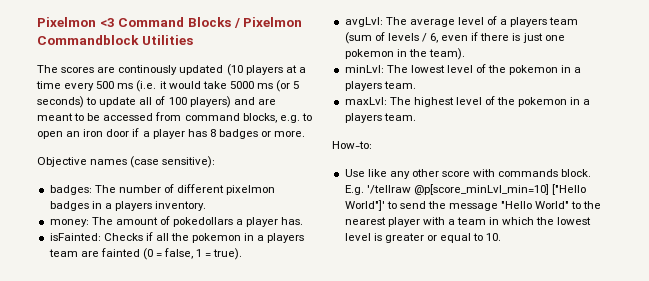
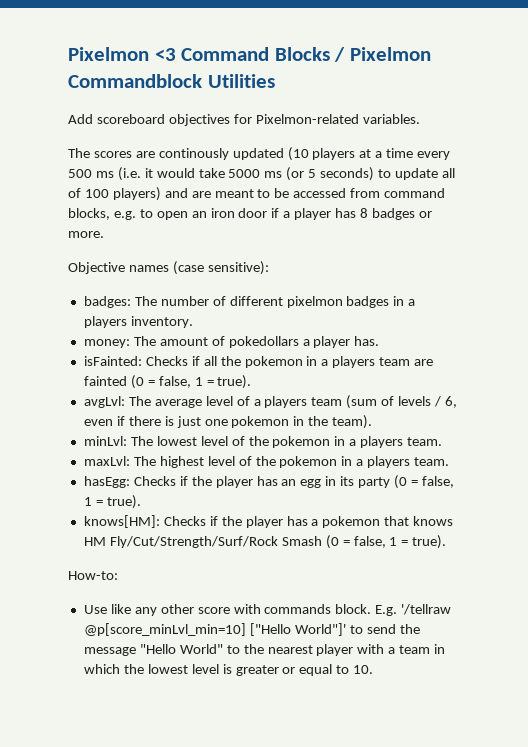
(193, 40) none -> [68,114,420,126] // Add scoreboard objectives for Pixelmon-related variables.
(416, 117) none -> [83,475,454,489] [83,495,141,509] [83,515,454,528] [83,535,447,549] // hasEgg: Checks if the player has an egg in its party (0 = false, 1 = true). // knows[HM]: Checks if the player has a pokemon that knows HM Fly/Cut/Strength/Surf/Rock Smash (0 = false, 1 = true).

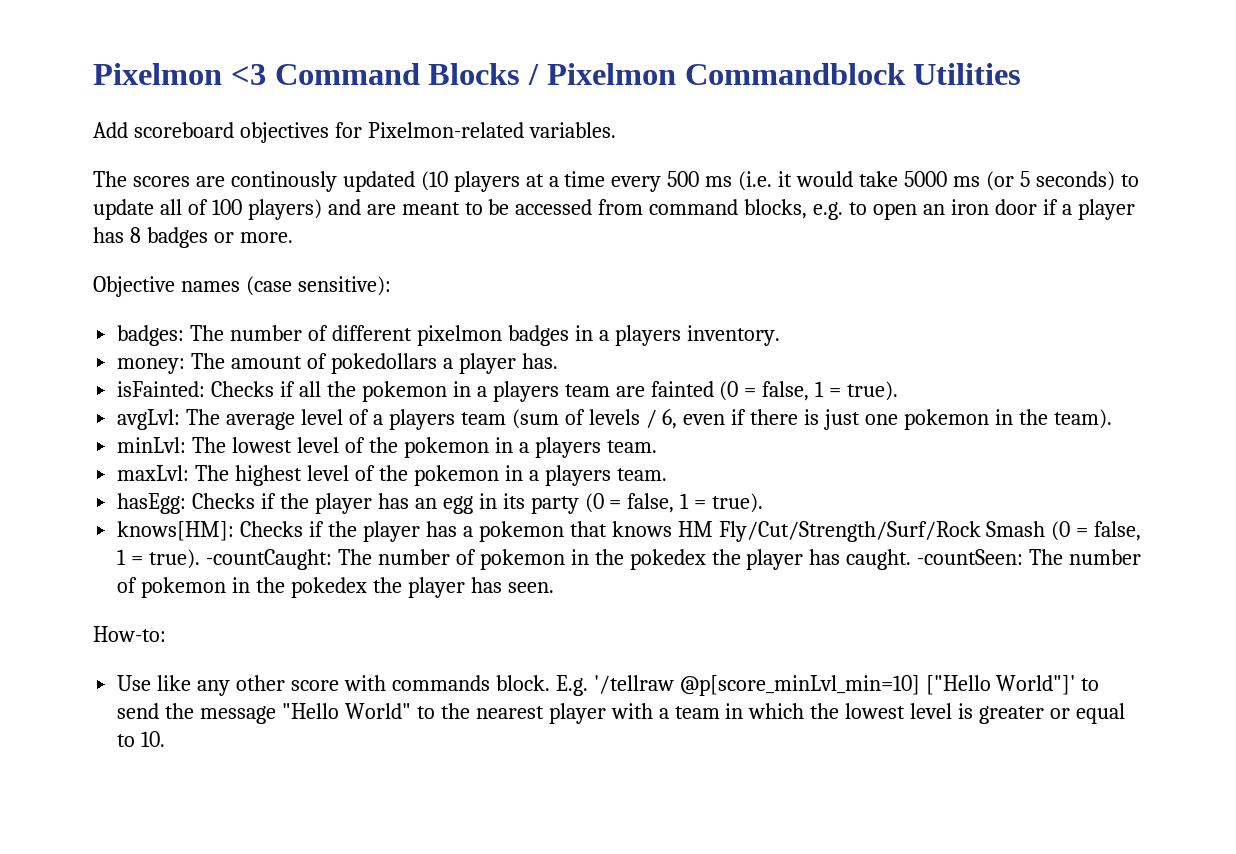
(447, 542) none -> [206,549,1142,570] [117,577,554,598] -countCaught: The number of pokemon in the pokedex the player has caught. -countSeen: The number of pokemon in the pokedex the player has seen.

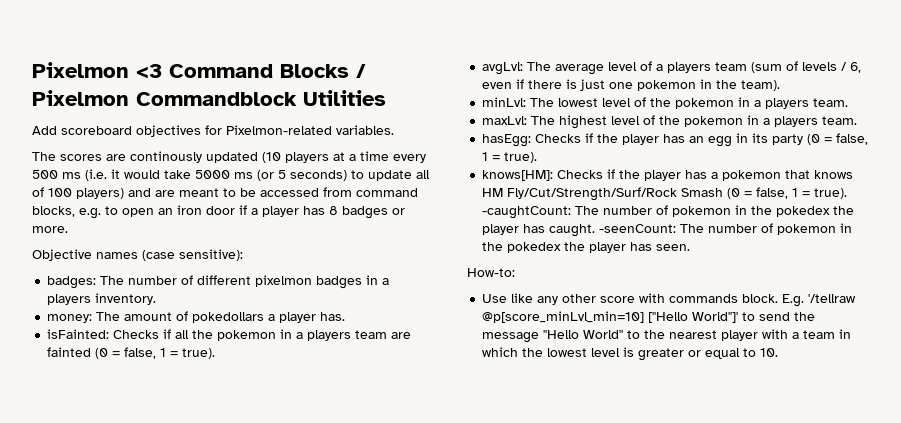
[206,549,333,570] -countCaught: -> [482,206,572,219] -caughtCount:
[917,549,1024,565] -countSeen: -> [599,224,677,233] -seenCount:

